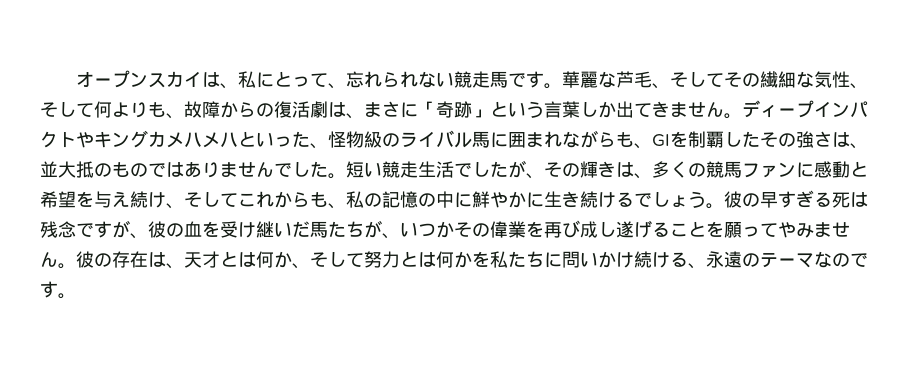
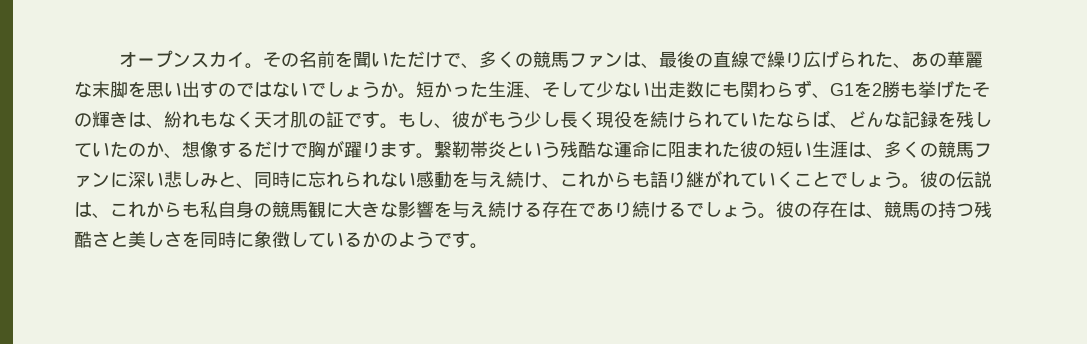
[202,71,869,89] [40,100,868,119] [40,130,868,149] [40,160,616,179] は、私にとって、忘れられない競走馬です。華麗な芦毛、そしてその繊細な気性、そして何よりも、故障からの復活劇は、まさに「奇跡」という言葉しか出てきません。ディープインパクトやキングカメハメハといった、怪物級のライバル馬に囲まれながらも、GIを制覇したその強さは、並大抵のものではありませんでした。短い競走生活でしたが、その輝き -> [244,50,983,69] [74,80,990,99] [74,110,992,129] [74,140,848,159] 。その名前を聞いただけで、多くの競馬ファンは、最後の直線で繰り広げられた、あの華麗な末脚を思い出すのではないでしょうか。短かった生涯、そして少ない出走数にも関わらず、G1を2勝も挙げたその輝きは、紛れもなく天才肌の証です。もし、彼がもう少し長く現役を続けられていたならば、どんな記録を残していたのか、想像するだけで胸が躍ります。繋靭帯炎という残酷な運命に阻まれた彼の短い生涯
[814,161,868,178] [40,191,76,208] 感動と希望 -> [128,171,452,189] 深い悲しみと、同時に忘れられない感動
[184,191,580,209] そしてこれからも、私の記憶の中に鮮やかに生き -> [560,170,992,189] [74,201,632,219] これからも語り継がれていくことでしょう。彼の伝説は、これからも私自身の競馬観に大きな影響を与え続ける存在であり
[760,190,868,208] [40,220,850,239] [40,251,850,269] 早すぎる死は残念ですが、彼の血を受け継いだ馬たちが、いつかその偉業を再び成し遂げることを願ってやみません。彼の存在は、天才とは何か、そして努力とは何かを私たちに問いかけ続ける、永遠のテーマなの -> [812,201,992,219] [74,231,434,248] 存在は、競馬の持つ残酷さと美しさを同時に象徴しているかのよう

